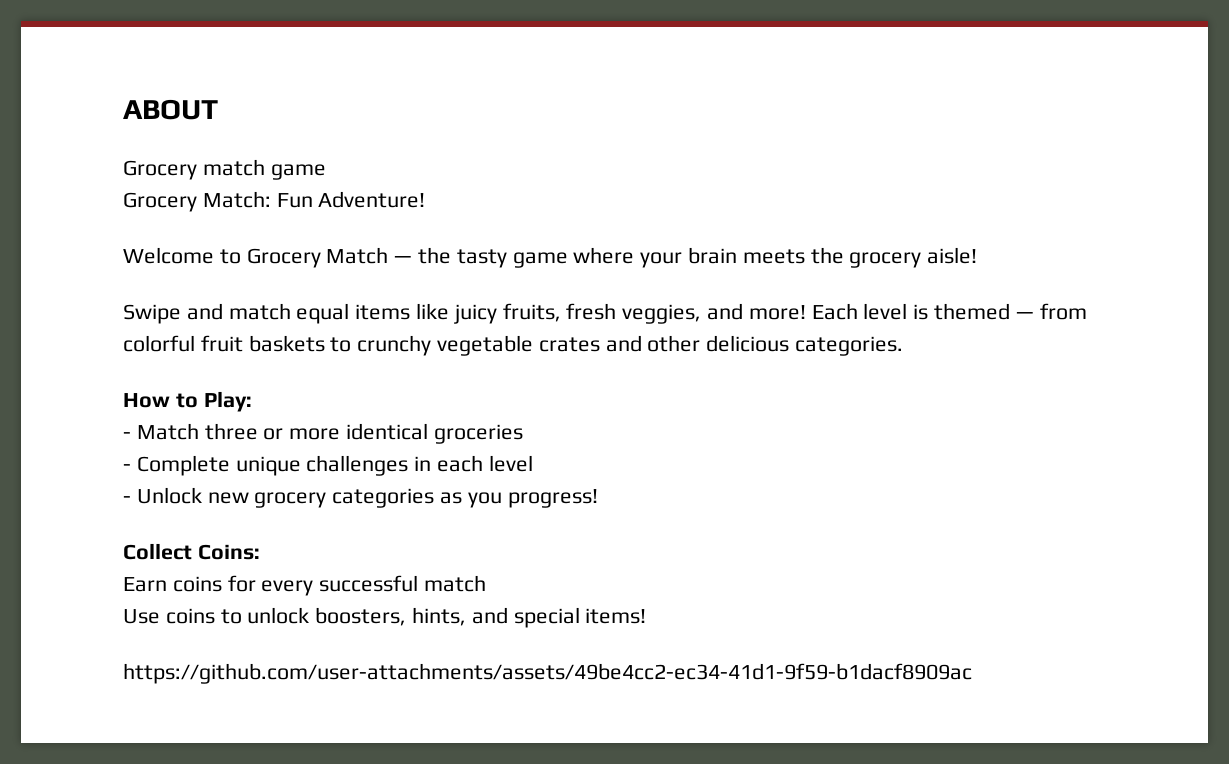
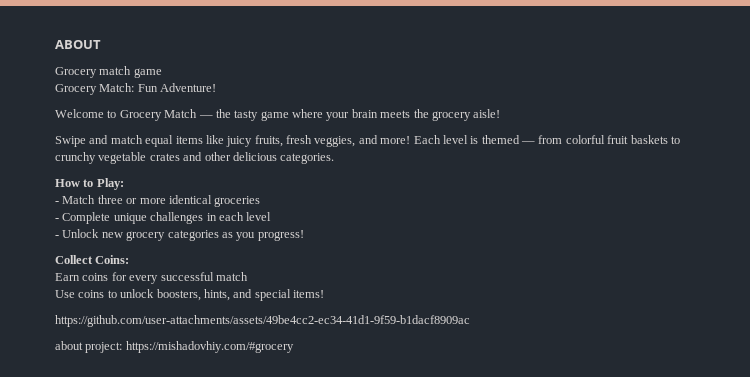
(972, 673) none -> [55,341,294,353] // about project: https://mishadovhiy.com/#grocery

